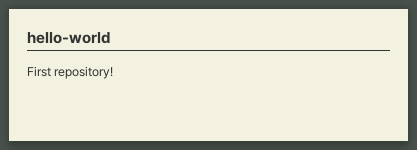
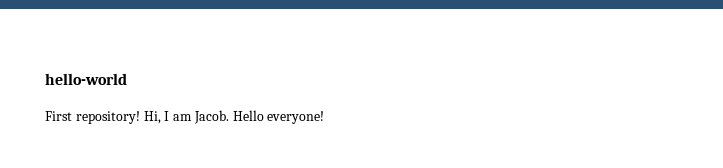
(114, 72) none -> [143,110,325,124] Hi, I am Jacob. Hello everyone!

